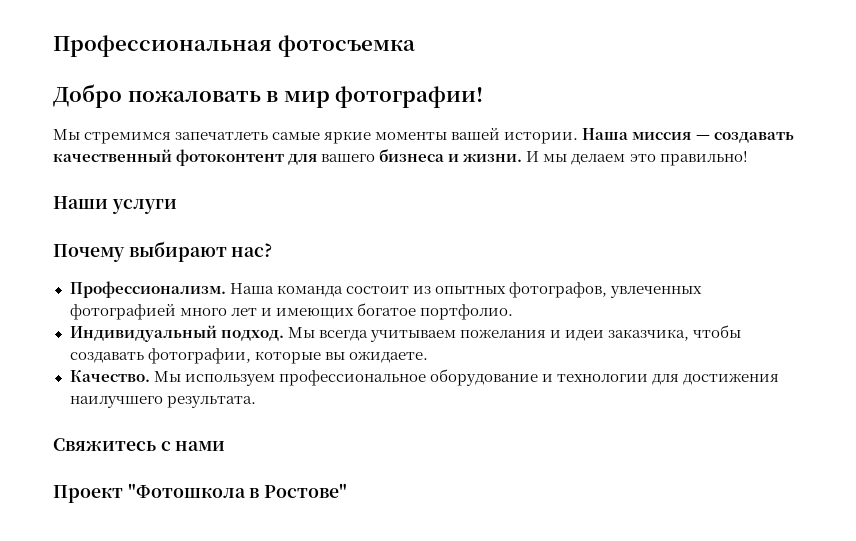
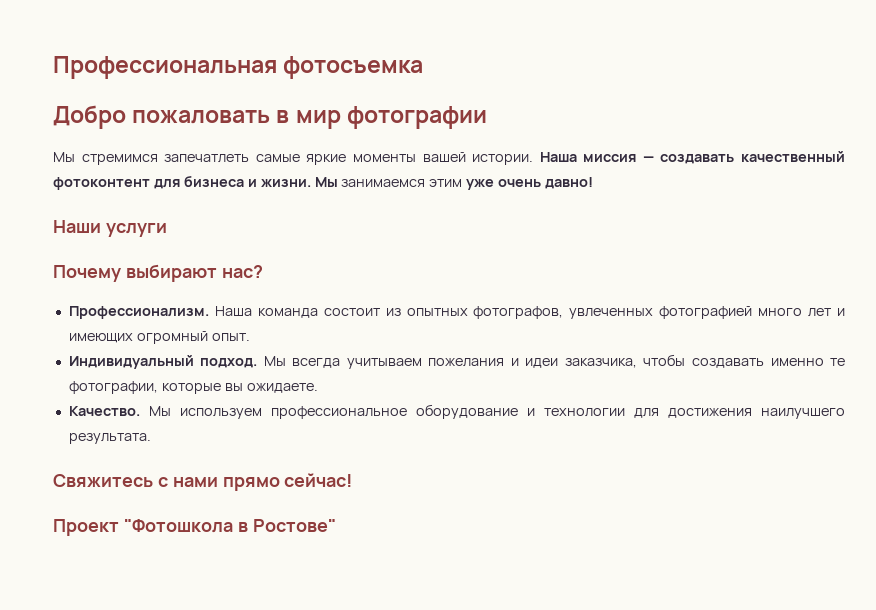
[335,86,484,108] фотографии! -> [346,106,487,129] фотографии
[321,154,376,162] вашего -> (180, 184) none
[526,151,748,166] И мы делаем это правильно! -> [314,177,594,190] Мы занимаемся этим уже очень давно!
[356,303,513,320] богатое портфолио. -> [136,331,250,344] огромный опыт.
(144, 357) none -> [770,358,845,366] именно те
(226, 446) none -> [222,473,353,491] прямо сейчас!

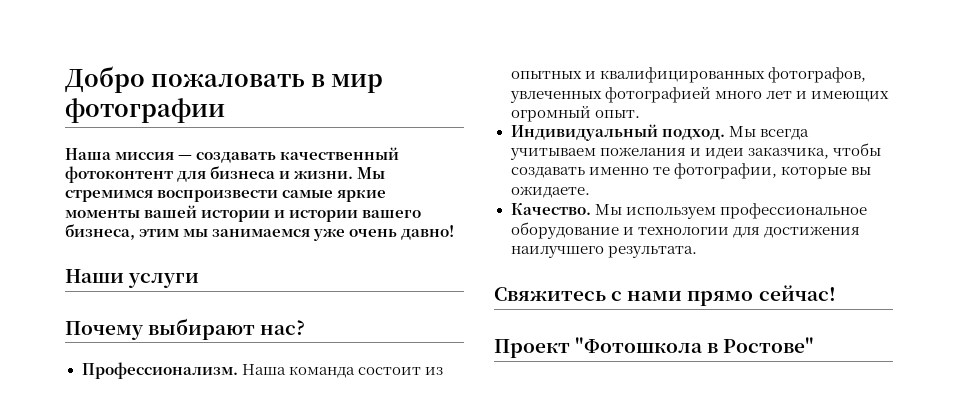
[53,56,424,79] Профессиональная фотосъемка // -> (65, 79) none
[53,152,534,165] Мы стремимся запечатлеть самые яркие моменты вашей истории. -> (225, 110) none
[341,179,463,187] занимаемся этим -> [65,190,387,202] [65,205,422,222] [65,224,311,240] стремимся воспроизвести самые яркие моменты вашей истории и истории вашего бизнеса, этим мы занимаемся
(468, 312) none -> [584,67,765,83] и квалифицированных

